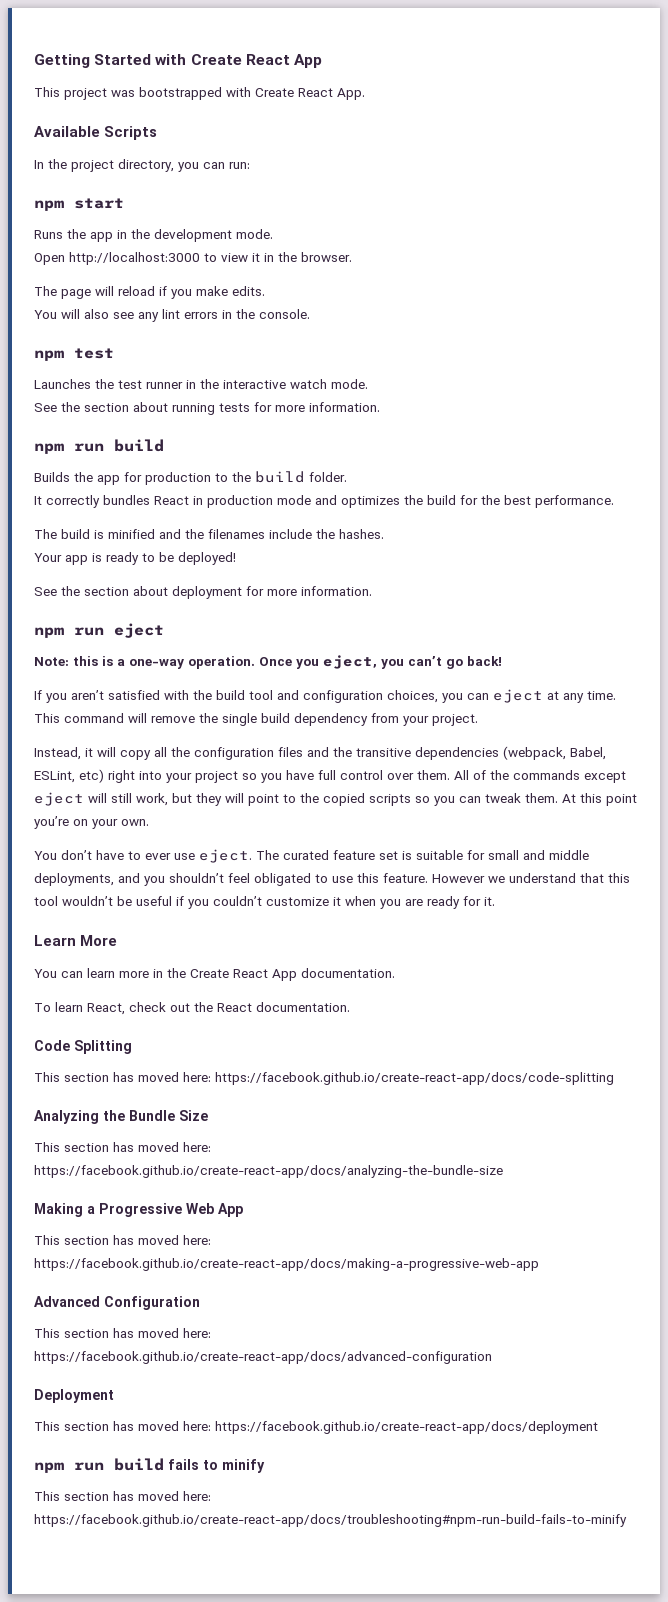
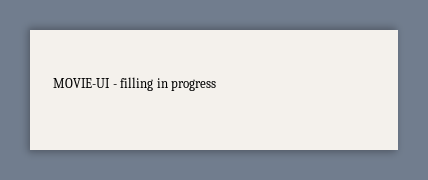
[34,54,322,68] [34,87,365,100] [34,126,158,140] [34,159,250,172] [34,198,124,211] [34,229,273,242] [34,252,352,265] [34,286,265,299] [34,309,310,322] [34,348,114,361] [34,379,368,389] [34,402,380,415] [34,439,164,454] [34,471,347,485] [34,495,614,508] [34,529,384,539] [34,552,236,565] [34,586,372,599] [34,623,164,638] [34,655,502,669] [34,689,616,703] [34,713,478,726] [34,746,606,760] [34,769,626,783] [34,792,637,806] [34,816,149,829] [34,849,589,863] [34,873,630,886] [34,896,495,909] [34,935,118,946] [34,968,395,981] [34,1002,350,1015] [34,1040,132,1054] [34,1072,614,1085] [34,1110,208,1124] [34,1142,211,1152] [34,1165,503,1178] [34,1203,243,1217] [34,1235,211,1245] [34,1258,539,1271] [34,1296,200,1310] [34,1328,211,1338] [34,1351,492,1364] [34,1389,114,1403] [34,1421,598,1434] [34,1458,265,1473] [34,1491,211,1501] [34,1514,627,1527] Getting Started with Create React App // This project was bootstrapped with Create React App. // Available Scripts // In the project directory, you can run: // npm start // Runs the app in the development mode. // Open http://localhost:3000 to view it in the browser. // The page will reload if you make edits. // You will also see any lint errors in the console. // npm test // Launches the test runner in the interactive watch mode. // See the section about running tests for more information. // npm run build // Builds the app for production to the build folder. // It correctly bundles React in production mode and optimizes the build for the best performance. // The build is minified and the filenames include the hashes. // Your app is ready to be deployed! // See the section about deployment for more information. // npm run eject // Note: this is a one-way operation. Once you eject, you can’t go back! // If you aren’t satisfied with the build tool and configuration choices, you can eject at any time. This command will remove the single build dependency from your project. // Instead, it will copy all the configuration files and the transitive dependencies (webpack, Babel, ESLint, etc) right into your project so you have full control over them. All of the commands except eject will still work, but they will point to the copied scripts so you can tweak them. At this point you’re on your own. // You don’t have to ever use eject. The curated feature set is suitable for small and middle deployments, and you shouldn’t feel obligated to use this feature. However we understand that this tool wouldn’t be useful if you couldn’t customize it when you are ready for it. // Learn More // You can learn more in the Create React App documentation. // To learn React, check out the React documentation. // Code Splitting // This section has moved here: https://facebook.github.io/create-react-app/docs/code-splitting // Analyzing the Bundle Size // This section has moved here: https://facebook.github.io/create-react-app/docs/analyzing-the-bundle-size // Making a Progressive Web App // This section has moved here: https://facebook.github.io/create-react-app/docs/making-a-progressive-web-app // Advanced Configuration // This section has moved here: https://facebook.github.io/create-react-app/docs/advanced-configuration // Deployment // This section has moved here: https://facebook.github.io/create-react-app/docs/deployment // npm run build fails to minify // This section has moved here: https://facebook.github.io/create-react-app/docs/troubleshooting#npm-run-build-fails-to-minify -> [53,77,217,91] MOVIE-UI - filling in progress

